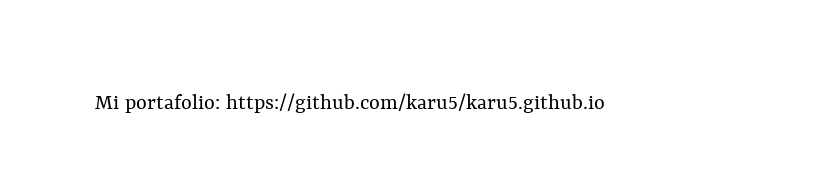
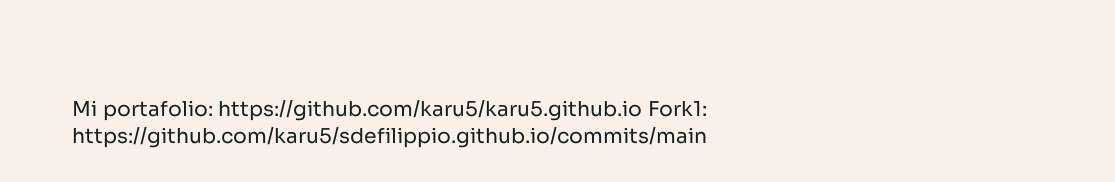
(606, 103) none -> [647,101,707,117] [72,127,707,148] Fork1: https://github.com/karu5/sdefilippio.github.io/commits/main

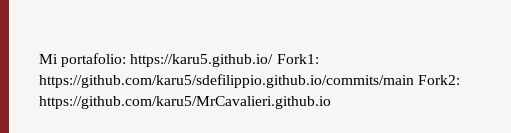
[218,100,643,121] https://github.com/karu5/karu5.github.io -> [130,54,274,67] https://karu5.github.io/
(707, 137) none -> [418,75,461,85] [39,96,331,109] Fork2: https://github.com/karu5/MrCavalieri.github.io

